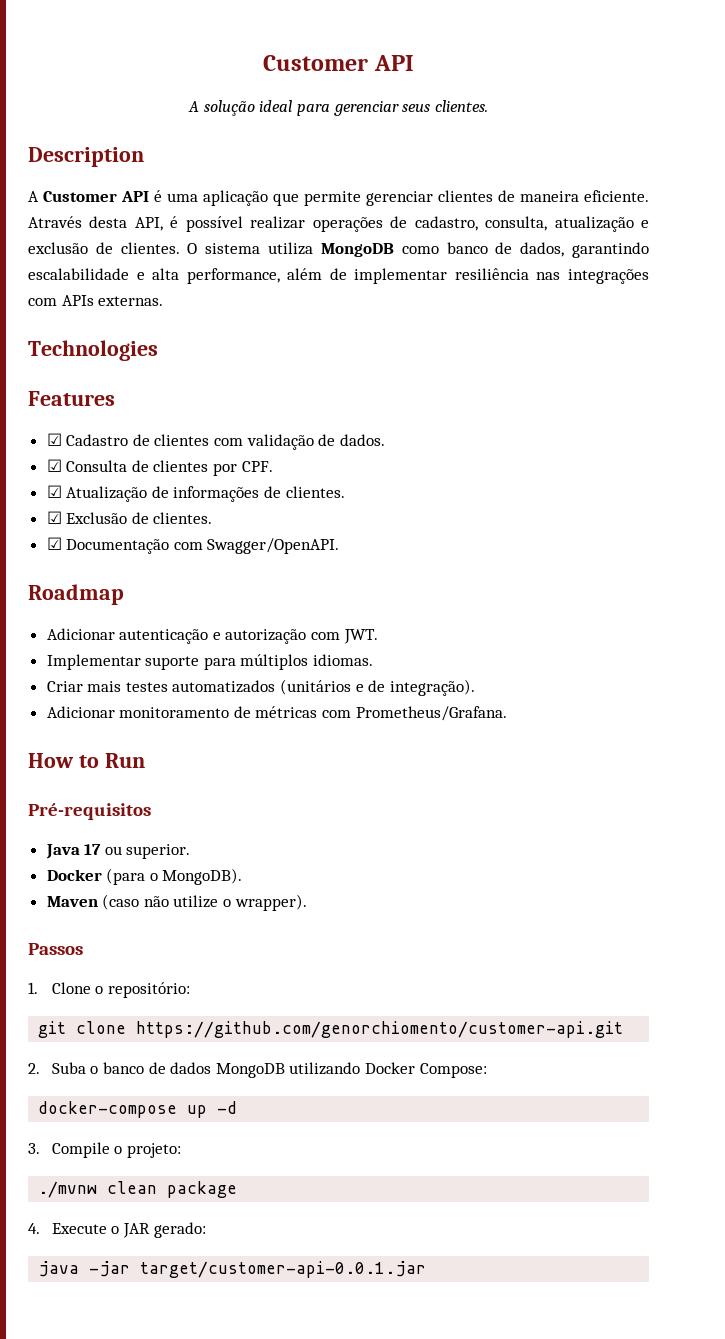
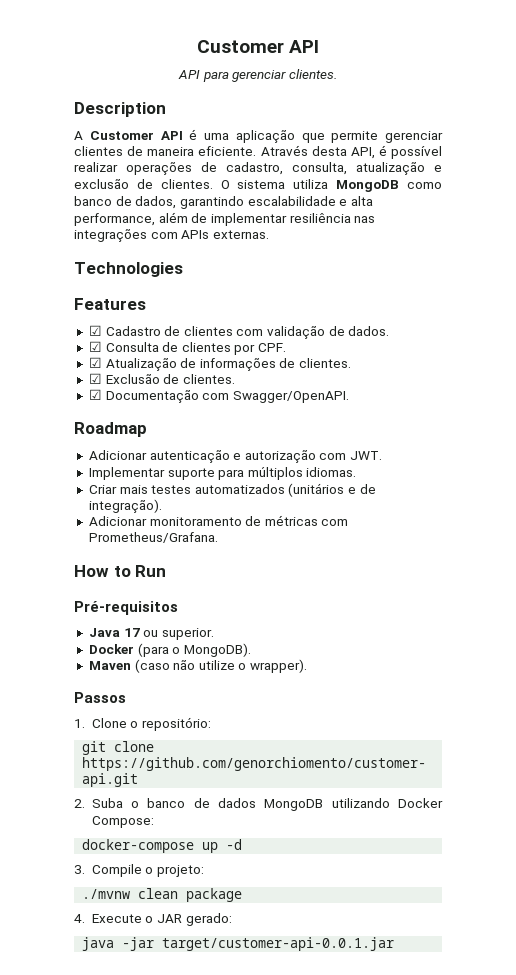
[188,100,293,116] A solução ideal -> [178,70,201,79] API
[402,104,431,112] seus -> (287, 76) none

